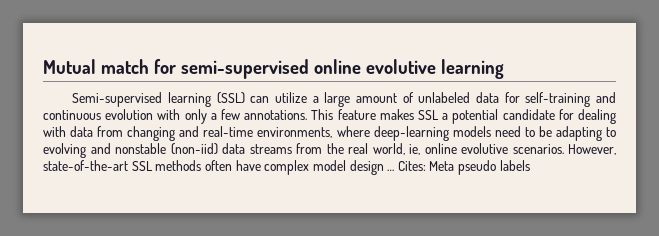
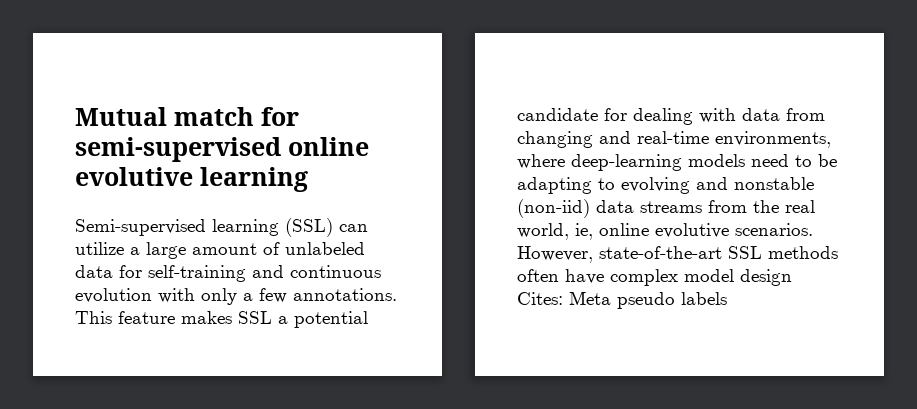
[387,169,395,171] … -> (792, 277) none

